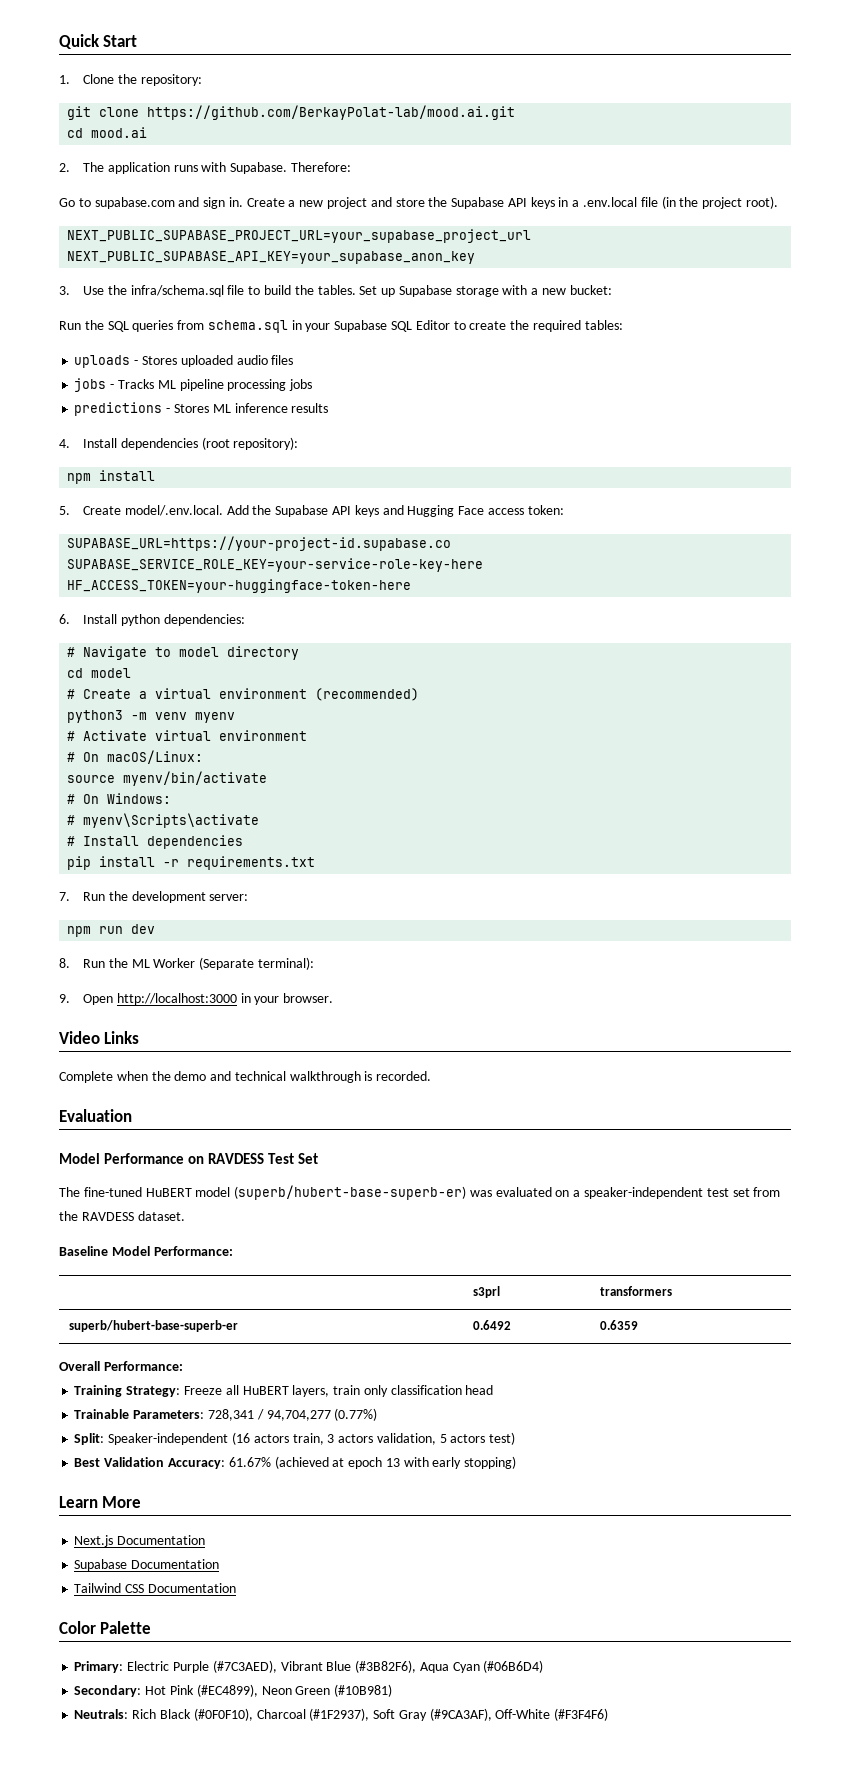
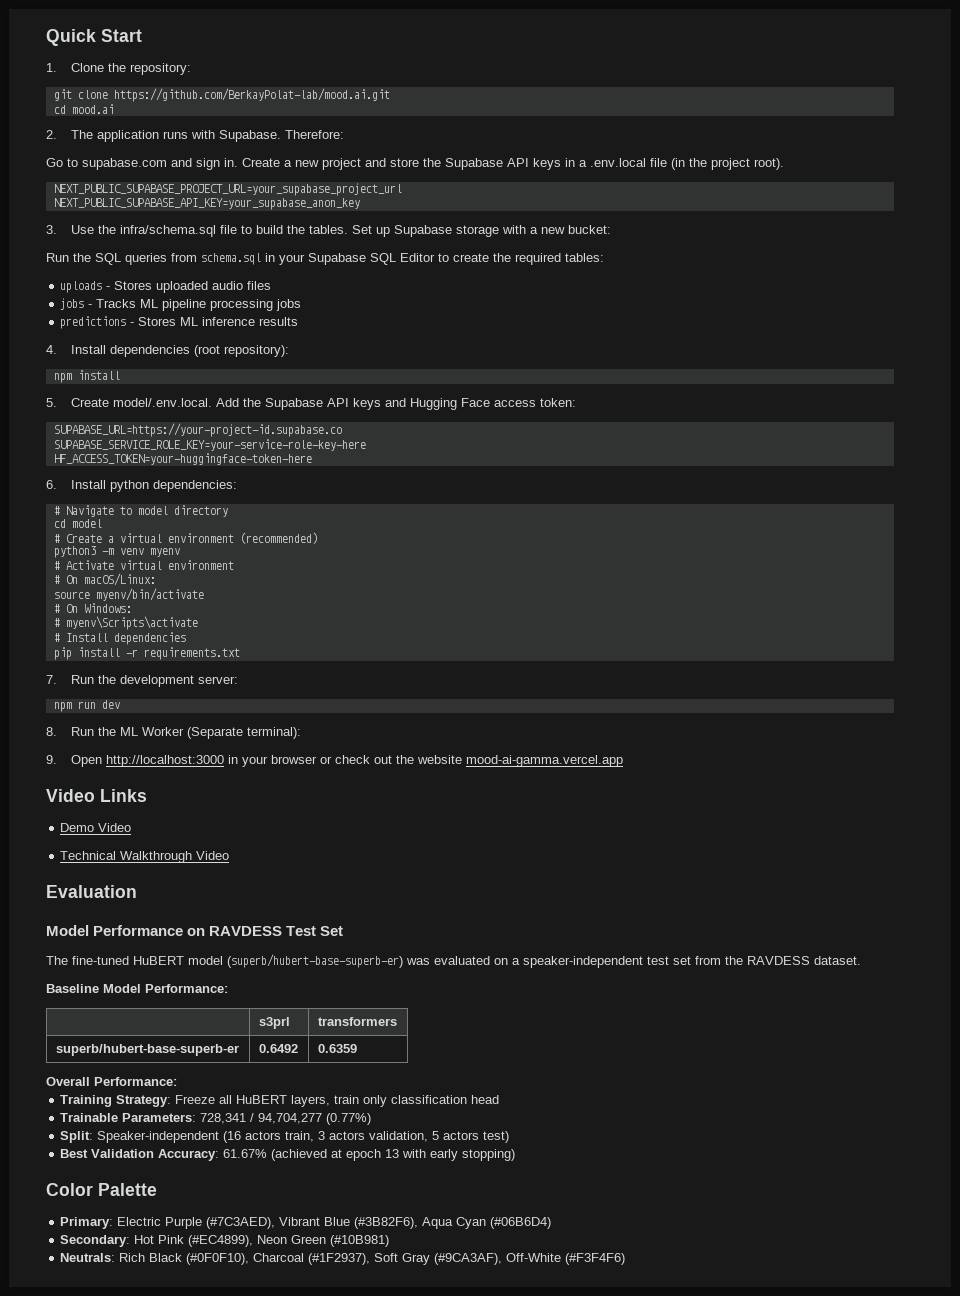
[283,993,334,1003] [59,1031,140,1044] [59,1071,432,1083] browser. // Video Links // Complete when the demo and technical walkthrough is recorded. -> [270,755,623,767] [46,789,147,802] [60,823,132,832] [60,851,230,863] browser or check out the website mood-ai-gamma.vercel.app // Video Links // Demo Video // Technical Walkthrough Video
[59,1496,142,1508] [74,1535,206,1547] [74,1559,220,1571] [74,1583,236,1593] // Learn More // Next.js Documentation // Supabase Documentation // Tailwind CSS Documentation -> (516, 1155) none

